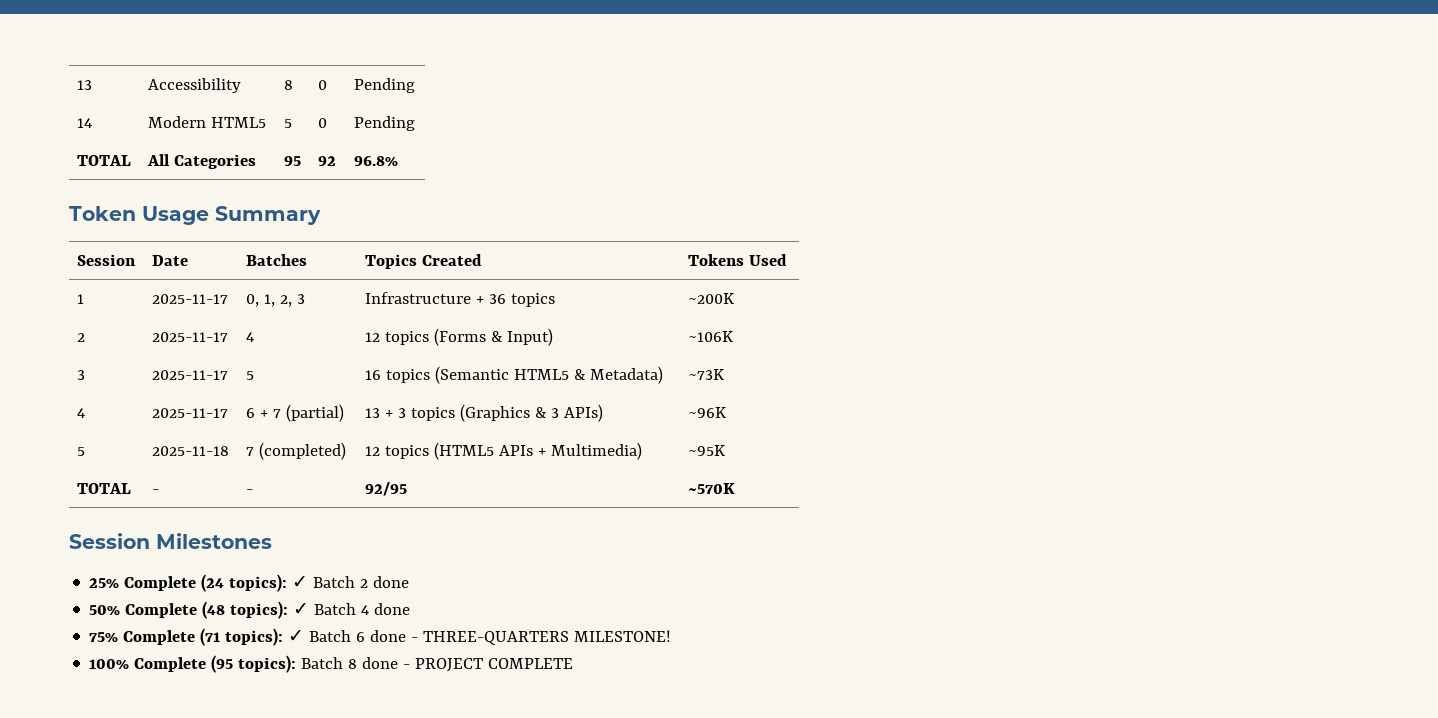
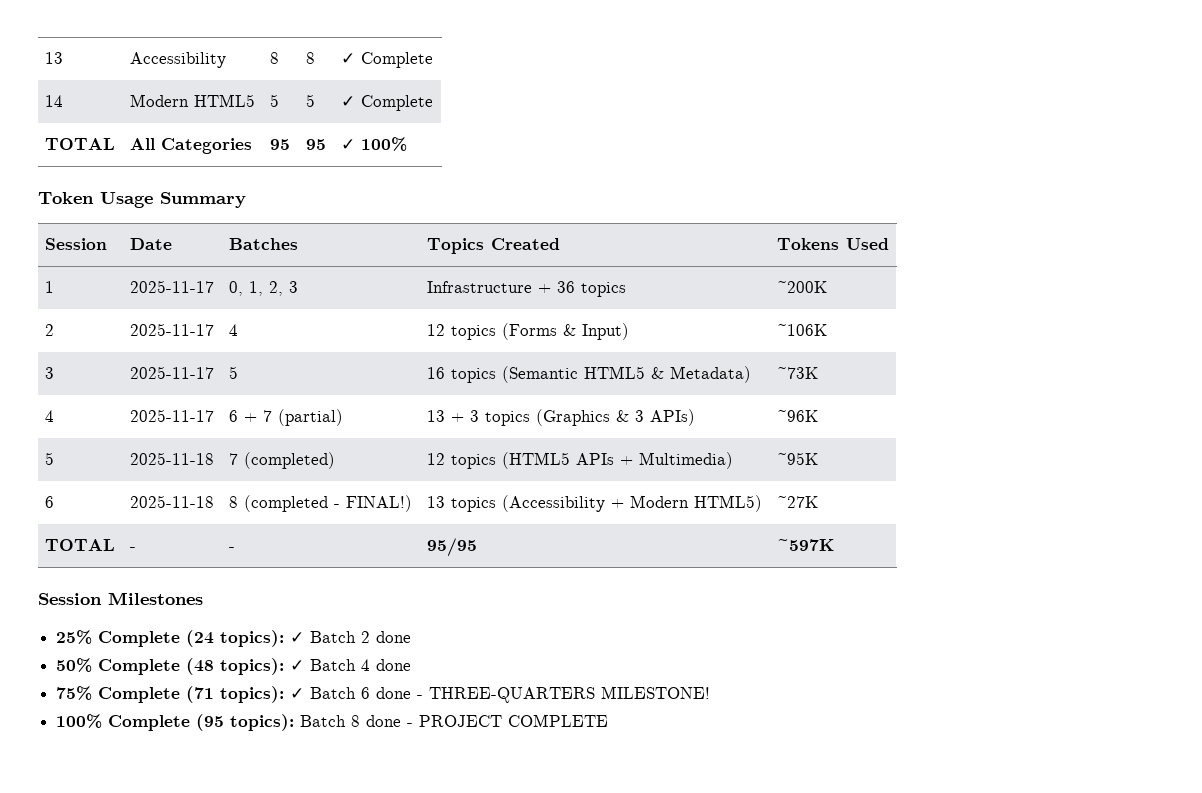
[318,80,328,90] [354,78,416,93] 0 | Pending -> [306,52,316,64] [341,52,434,68] 8 | ✓ Complete
[318,118,328,128] [354,116,416,131] 0 | Pending -> [306,94,316,107] [341,95,434,111] 5 | ✓ Complete
[318,156,337,166] [354,156,399,166] 92 | 96.8% -> [306,139,327,150] [341,137,408,151] 95 | ✓ 100%
(726, 450) none -> [45,496,55,508] [130,495,215,508] [229,495,413,512] [427,495,763,512] [777,496,819,508] // 6 | 2025-11-18 | 8 (completed - FINAL!) | 13 topics (Accessibility + Modern HTML5) | ~27K
[365,482,408,496] [688,483,736,494] 92/95 | ~570K -> [427,538,478,557] [777,539,835,551] 95/95 | ~597K

